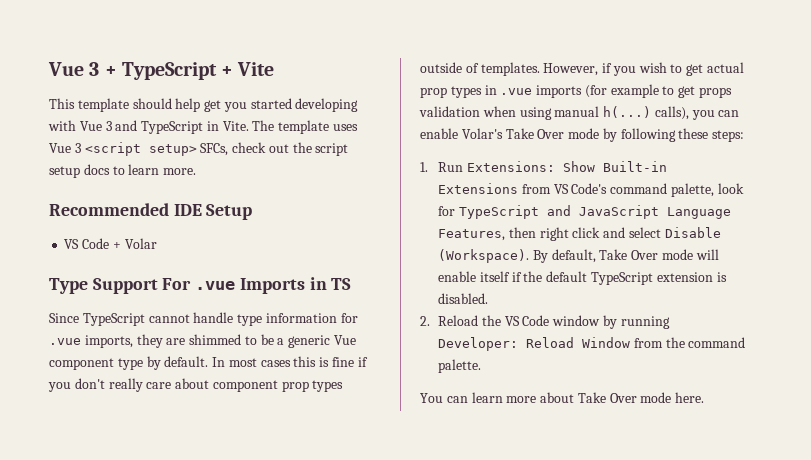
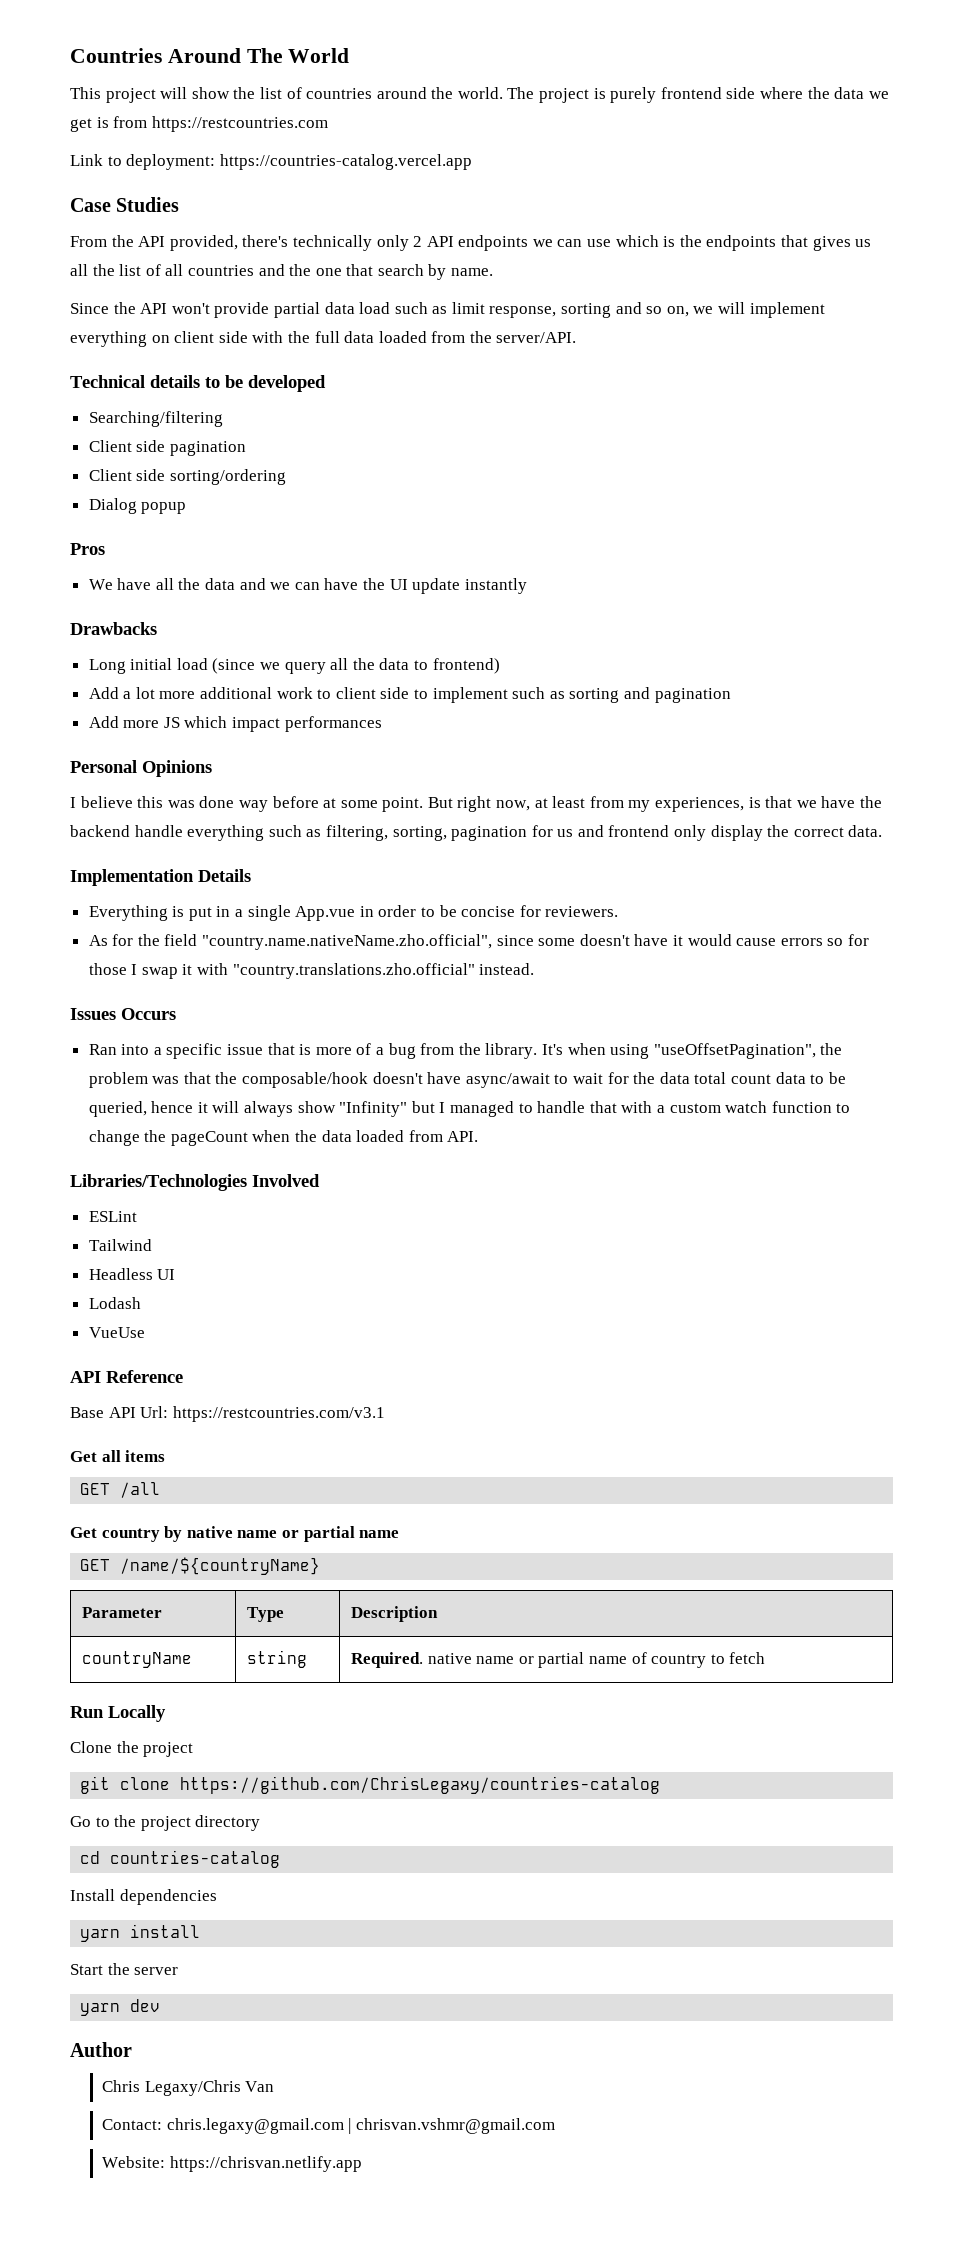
[48,62,275,80] [49,98,359,112] [48,120,359,134] [49,142,349,156] [49,164,197,178] [49,203,253,220] [64,238,157,249] [49,277,352,294] [49,312,358,326] [49,334,357,348] [49,356,368,370] [48,378,344,392] [420,62,745,76] [420,84,733,98] [419,106,740,120] [420,128,745,142] [420,161,667,172] [438,183,744,197] [438,205,731,219] [438,227,721,241] [438,249,719,263] [438,271,727,285] [438,293,489,304] [420,315,670,329] [438,337,746,351] [438,359,482,373] [420,392,705,403] Vue 3 + TypeScript + Vite // This template should help get you started developing with Vue 3 and TypeScript in Vite. The template uses Vue 3 <script setup> SFCs, check out the script setup docs to learn more. // Recommended IDE Setup // VS Code + Volar // Type Support For .vue Imports in TS // Since TypeScript cannot handle type information for .vue imports, they are shimmed to be a generic Vue component type by default. In most cases this is fine if you don't really care about component prop types outside of templates. However, if you wish to get actual prop types in .vue imports (for example to get props validation when using manual h(...) calls), you can enable Volar's Take Over mode by following these steps: // 1. Run Extensions: Show Built-in Extensions from VS Code's command palette, look for TypeScript and JavaScript Language Features, then right click and select Disable (Workspace). By default, Take Over mode will enable itself if the default TypeScript extension is disabled. // 2. Reload the VS Code window by running Developer: Reload Window from the command palette. // You can learn more about Take Over mode here. -> [70,48,350,63] [70,87,889,103] [70,116,328,132] [70,154,472,170] [70,197,180,212] [70,235,872,251] [70,264,494,280] [70,302,825,318] [70,331,577,347] [70,375,326,392] [88,411,223,427] [88,440,246,456] [88,469,286,485] [88,498,187,514] [70,543,105,555] [88,578,527,594] [70,622,157,635] [88,658,500,674] [88,687,731,703] [88,716,382,732] [70,760,212,777] [70,796,882,812] [70,825,883,841] [70,869,251,886] [88,905,619,921] [88,934,869,950] [88,963,535,979] [70,1008,176,1020] [88,1043,843,1059] [88,1072,846,1088] [88,1101,851,1117] [88,1130,479,1146] [70,1174,320,1191] [88,1211,137,1222] [88,1239,152,1251] [88,1268,176,1280] [88,1297,141,1309] [88,1327,145,1338] [70,1370,183,1383] [70,1406,385,1422] [70,1450,166,1462] [80,1482,161,1498] [70,1526,400,1542] [80,1557,321,1575] [82,1607,163,1618] [247,1607,285,1622] [351,1606,439,1622] [82,1651,193,1668] [247,1650,308,1668] [351,1652,766,1668] [70,1705,166,1722] [70,1741,194,1757] [80,1776,661,1794] [70,1815,261,1831] [80,1850,281,1868] [70,1889,217,1905] [80,1924,201,1942] [70,1963,179,1975] [80,1999,161,2016] [70,2042,132,2057] [102,2080,275,2096] [102,2118,555,2134] [102,2156,362,2172] Countries Around The World // This project will show the list of countries around the world. The project is purely frontend side where the data we get is from https://restcountries.com // Link to deployment: https://countries-catalog.vercel.app // Case Studies // From the API provided, there's technically only 2 API endpoints we can use which is the endpoints that gives us all the list of all countries and the one that search by name. // Since the API won't provide partial data load such as limit response, sorting and so on, we will implement everything on client side with the full data loaded from the server/API. // Technical details to be developed // Searching/filtering // Client side pagination // Client side sorting/ordering // Dialog popup // Pros // We have all the data and we can have the UI update instantly // Drawbacks // Long initial load (since we query all the data to frontend) // Add a lot more additional work to client side to implement such as sorting and pagination // Add more JS which impact performances // Personal Opinions // I believe this was done way before at some point. But right now, at least from my experiences, is that we have the backend handle everything such as filtering, sorting, pagination for us and frontend only display the correct data. // Implementation Details // Everything is put in a single App.vue in order to be concise for reviewers. // As for the field "country.name.nativeName.zho.official", since some doesn't have it would cause errors so for those I swap it with "country.translations.zho.official" instead. // Issues Occurs // Ran into a specific issue that is more of a bug from the library. It's when using "useOffsetPagination", the problem was that the composable/hook doesn't have async/await to wait for the data total count data to be queried, hence it will always show "Infinity" but I managed to handle that with a custom watch function to change the pageCount when the data loaded from API. // Libraries/Technologies Involved // ESLint // Tailwind // Headless UI // Lodash // VueUse // API Reference // Base API Url: https://restcountries.com/v3.1 // Get all items // GET /all // Get country by native name or partial name // GET /name/${countryName} // Parameter | Type | Description // countryName | string | Required. native name or partial name of country to fetch // Run Locally // Clone the project // git clone https://github.com/ChrisLegaxy/countries-catalog // Go to the project directory // cd countries-catalog // Install dependencies // yarn install // Start the server // yarn dev // Author // Chris Legaxy/Chris Van // Contact: chris.legaxy@gmail.com | chrisvan.vshmr@gmail.com // Website: https://chrisvan.netlify.app

